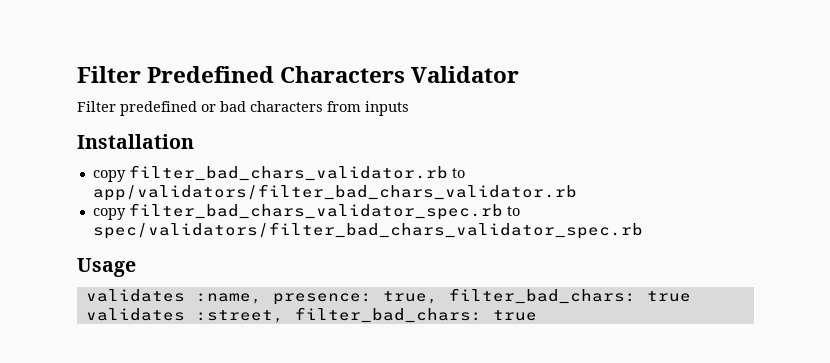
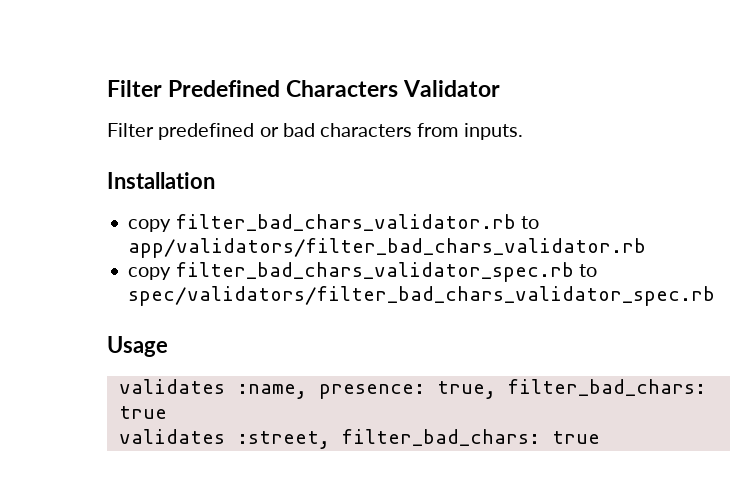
[365,101,409,116] inputs -> [463,123,523,140] inputs.

